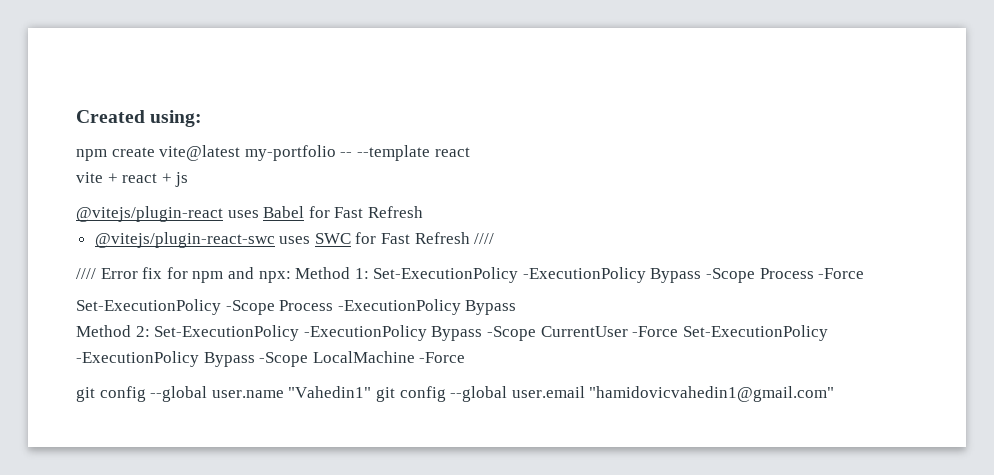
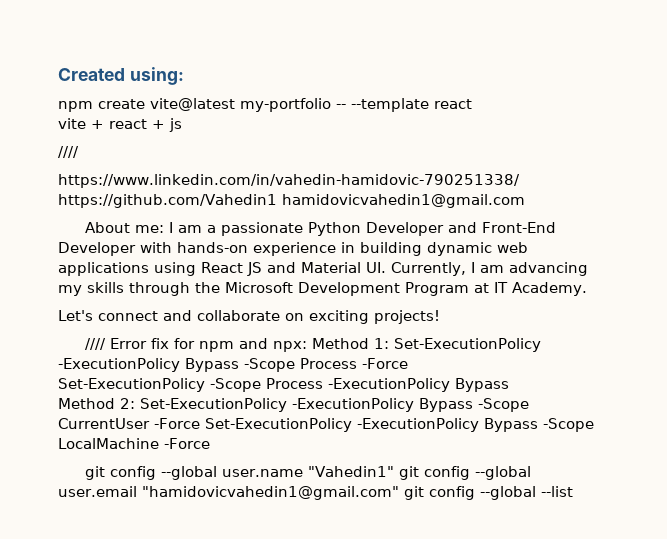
[76,206,423,222] [94,232,495,248] @vitejs/plugin-react uses Babel for Fast Refresh // @vitejs/plugin-react-swc uses SWC for Fast Refresh //// -> [58,146,79,158] [58,174,520,188] [58,194,525,208] [85,222,557,236] [58,242,528,256] [58,262,588,276] [58,282,587,296] [58,310,440,324] //// // https://www.linkedin.com/in/vahedin-hamidovic-790251338/ https://github.com/Vahedin1 hamidovicvahedin1@gmail.com // About me: I am a passionate Python Developer and Front-End Developer with hands-on experience in building dynamic web applications using React JS and Material UI. Currently, I am advancing my skills through the Microsoft Development Program at IT Academy. // Let's connect and collaborate on exciting projects!
(835, 394) none -> [403,486,573,500] git config --global --list

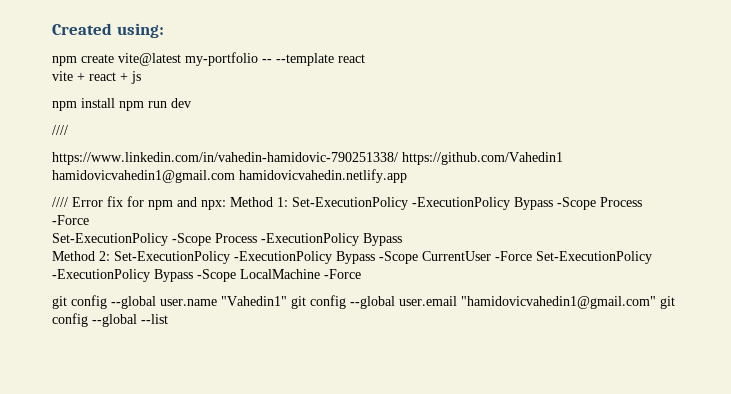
(182, 125) none -> [52,98,191,111] // npm install npm run dev
[85,222,557,236] [58,242,528,256] [58,262,588,276] [58,282,587,296] [58,310,440,324] // About me: I am a passionate Python Developer and Front-End Developer with hands-on experience in building dynamic web applications using React JS and Material UI. Currently, I am advancing my skills through the Microsoft Development Program at IT Academy. // Let's connect and collaborate on exciting projects! -> [239,169,407,183] hamidovicvahedin.netlify.app

